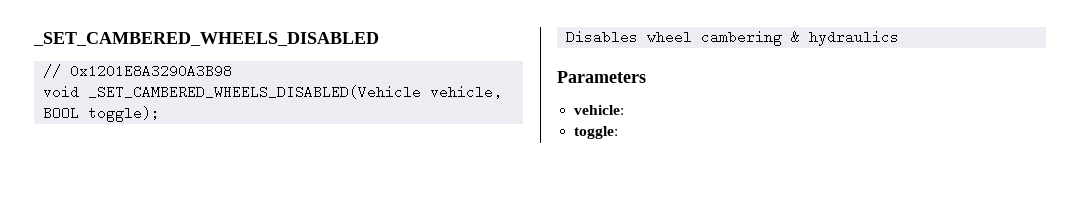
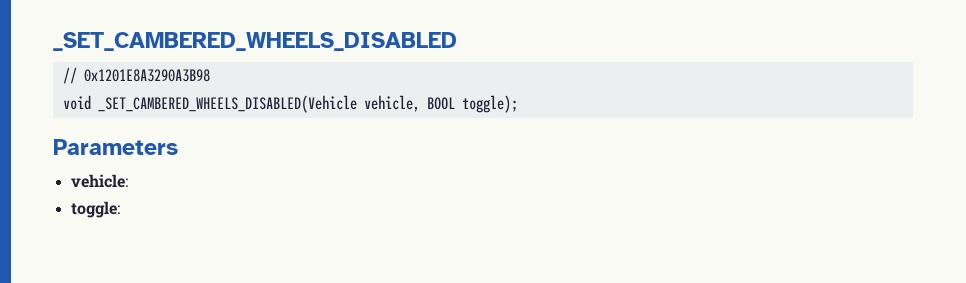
[566,30,900,46] // Disables wheel cambering & hydraulics -> (518, 104) none

